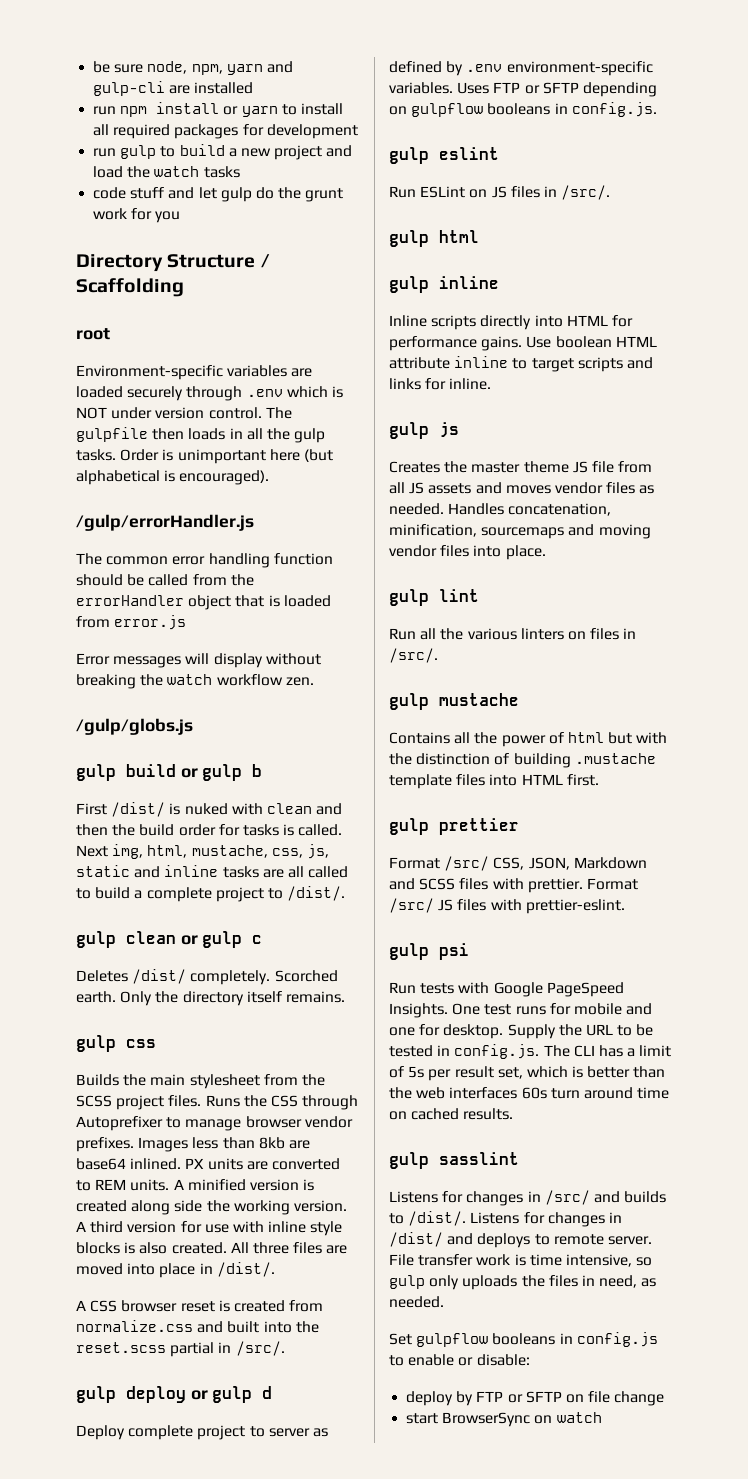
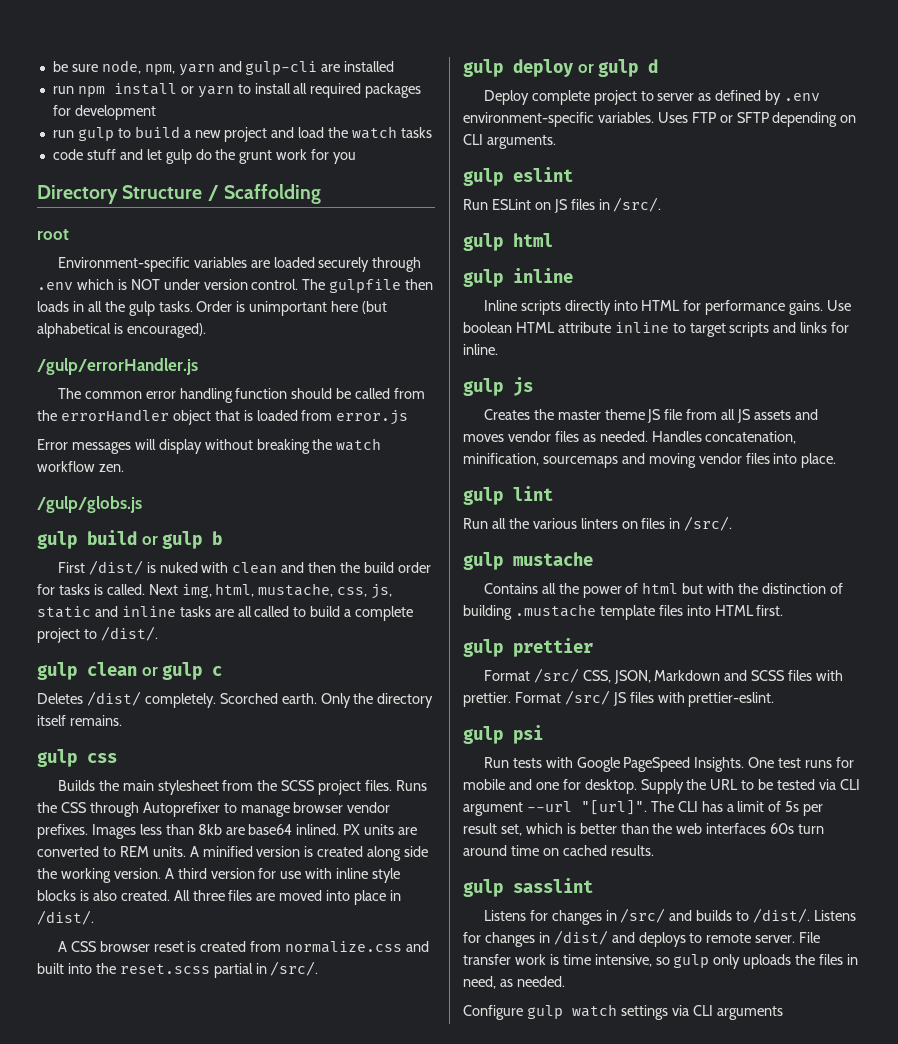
[411,102,657,117] gulpflow booleans in config.js. -> [463,134,556,149] CLI arguments.
[437,1044,540,1059] in config.js. -> [819,779,860,790] [463,800,647,816] via CLI argument --url "[url]".
[389,1332,658,1347] [389,1354,530,1366] [406,1391,665,1406] [406,1412,602,1427] Set gulpflow booleans in config.js to enable or disable: // deploy by FTP or SFTP on file change // start BrowserSync on watch -> [463,1004,783,1020] Configure gulp watch settings via CLI arguments

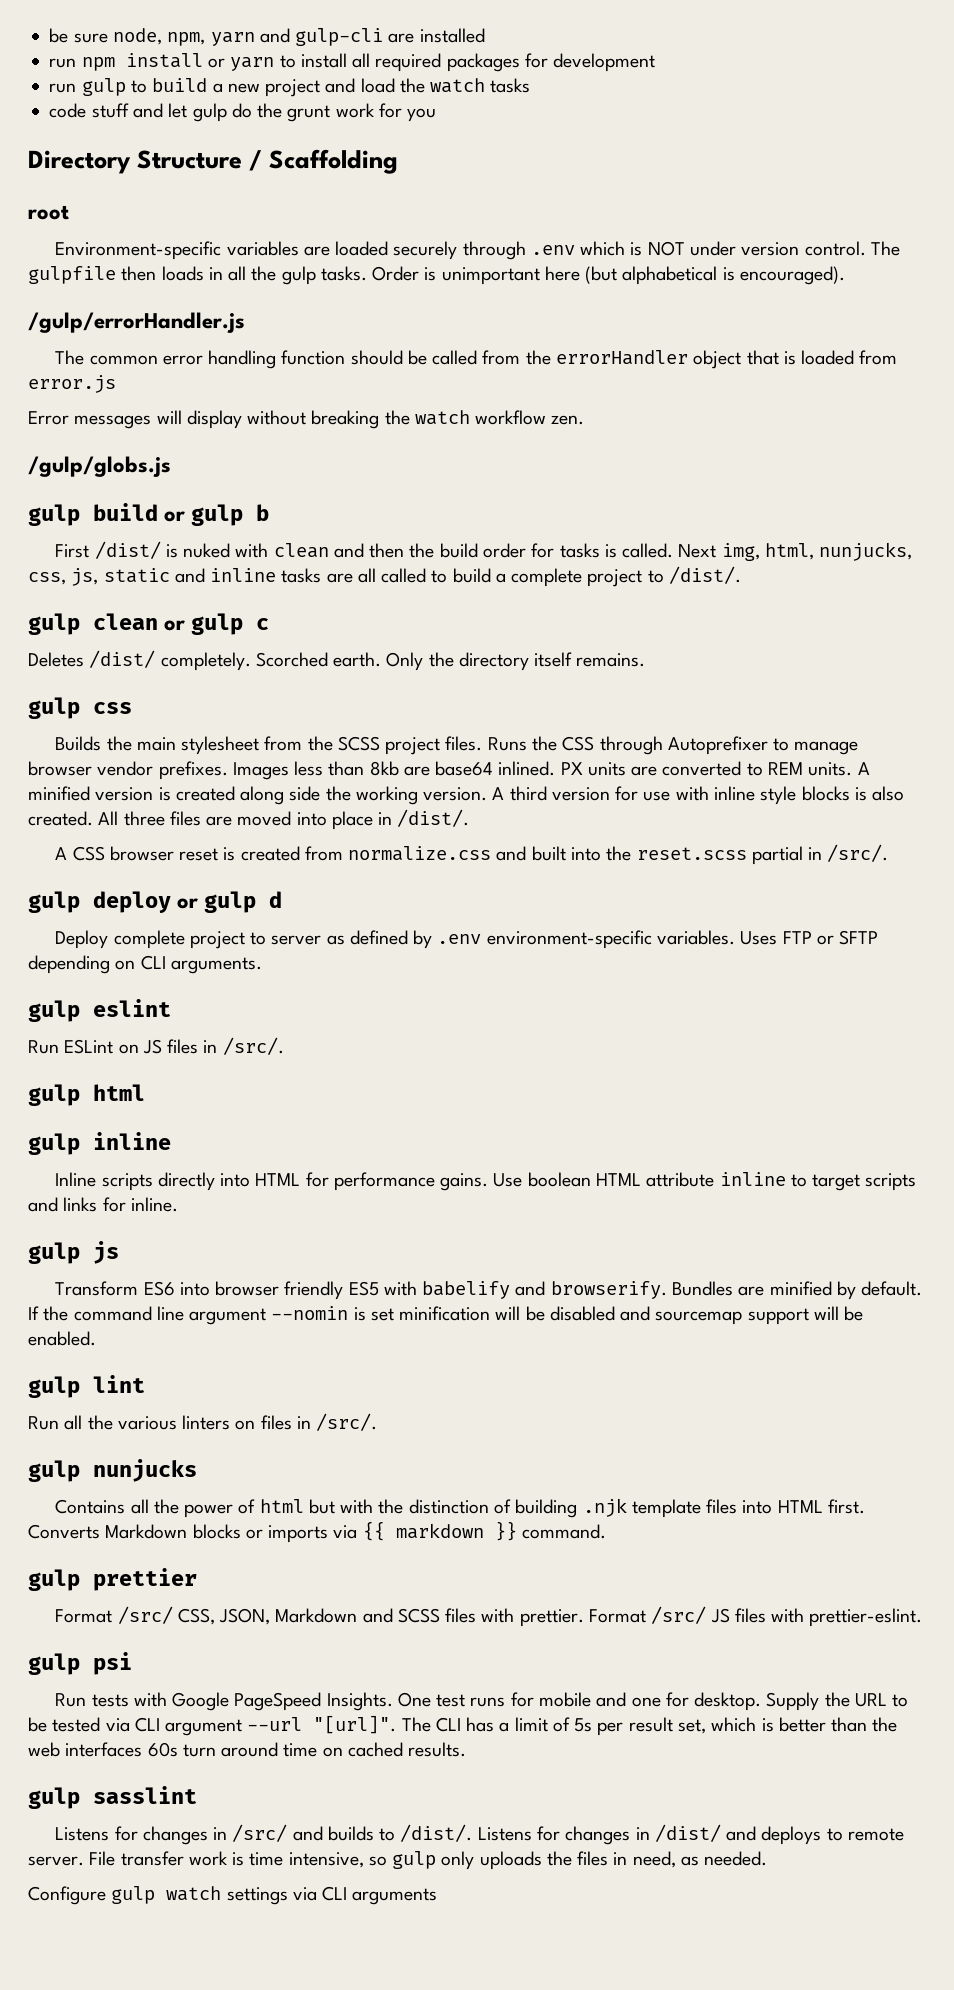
[258,583,334,597] mustache, -> [819,542,913,561] nunjucks,
[483,409,818,423] [463,431,797,444] [463,453,837,468] Creates the master theme JS file from all JS assets and moves vendor files as needed. Handles concatenation, minification, sourcemaps and moving vendor files into place. -> [55,1281,923,1300] [28,1306,864,1325] [28,1331,96,1346] Transform ES6 into browser friendly ES5 with babelify and browserify. Bundles are minified by default. If the command line argument --nomin is set minification will be disabled and sourcemap support will be enabled.
[513,552,593,566] mustache -> [93,1459,197,1482] nunjucks
[514,604,596,617] .mustache -> [582,1498,627,1517] .njk
(784, 610) none -> [28,1521,606,1543] Converts Markdown blocks or imports via {{ markdown }} command.

